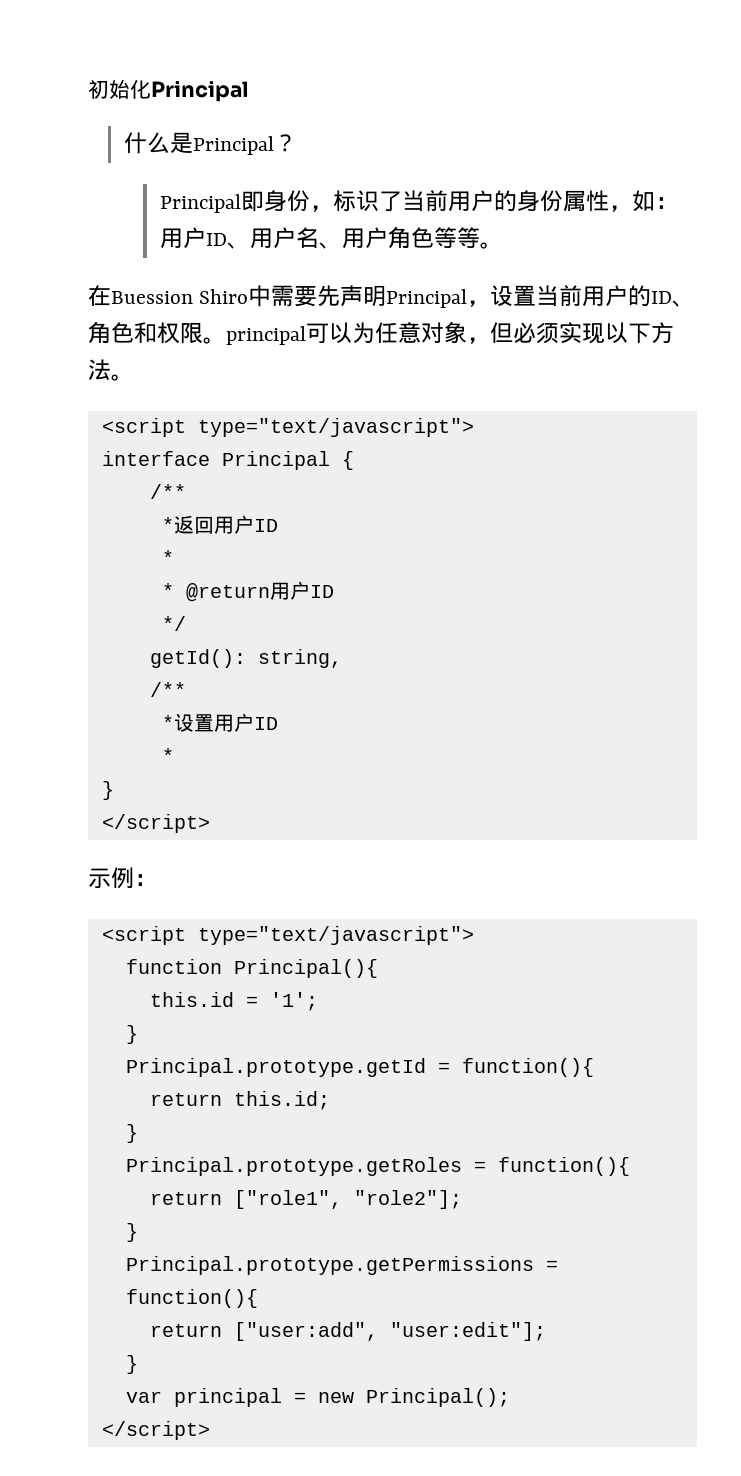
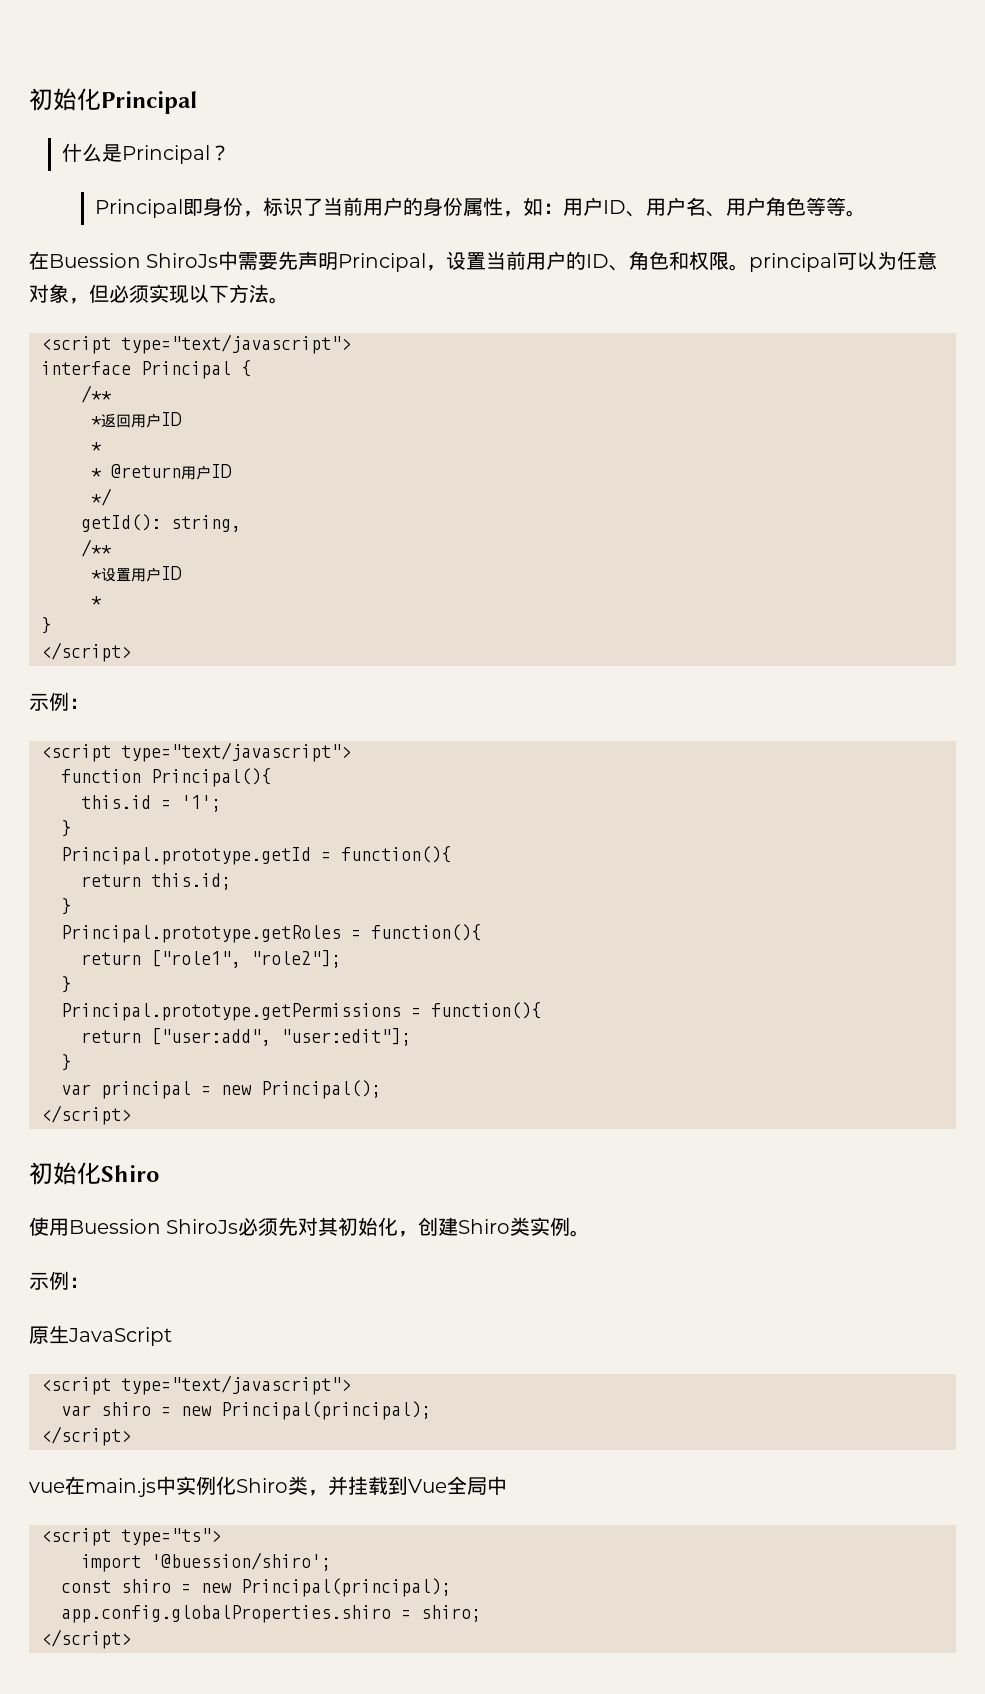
[199,289,249,304] Shiro -> [146,253,219,268] ShiroJs
(210, 1430) none -> [29,1162,160,1185] [29,1217,591,1237] [29,1271,89,1290] [29,1325,172,1346] [41,1375,351,1395] [61,1401,431,1420] [41,1426,131,1446] [29,1476,507,1497] [41,1528,221,1546] [81,1552,331,1572] [61,1578,451,1597] [61,1605,481,1623] [41,1629,131,1649] // 初始化Shiro // 使用Buession ShiroJs必须先对其初始化，创建Shiro类实例。 // 示例： // 原生JavaScript // <script type="text/javascript"> // var shiro = new Principal(principal); // </script> // vue在main.js中实例化Shiro类，并挂载到Vue全局中 // <script type="ts"> // import '@buession/shiro'; // const shiro = new Principal(principal); // app.config.globalProperties.shiro = shiro; // </script>

